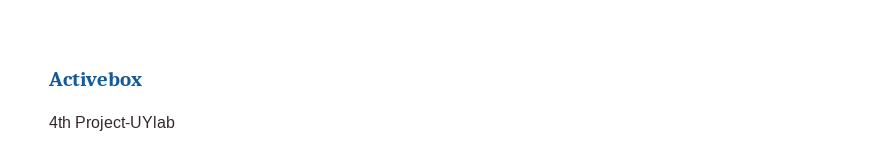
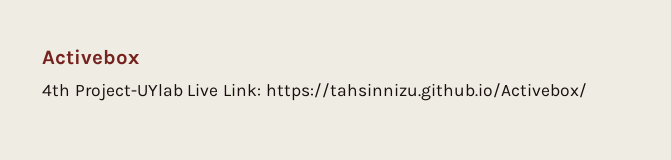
(176, 123) none -> [187,83,587,101] Live Link: https://tahsinnizu.github.io/Activebox/

